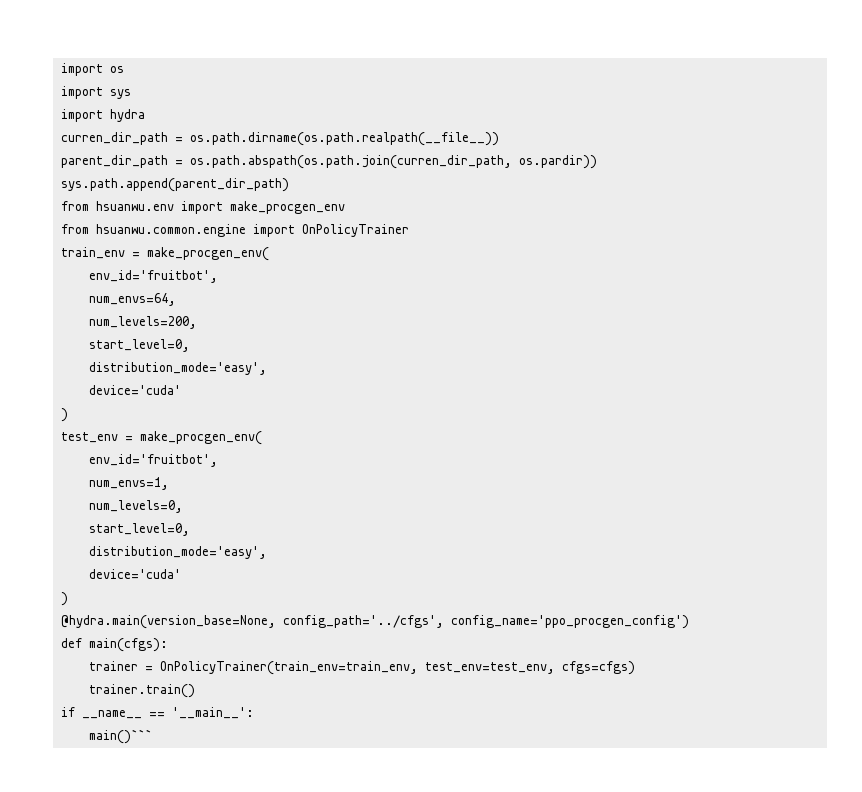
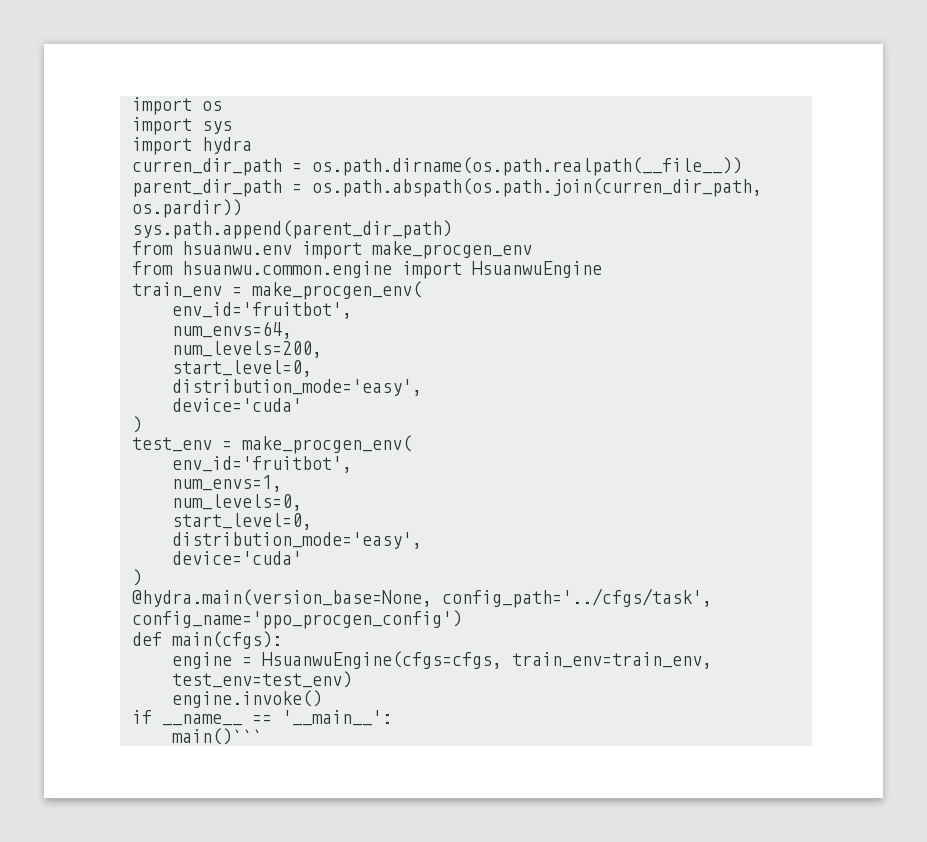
[302,224,410,237] OnPolicyTrainer -> [472,261,603,278] HsuanwuEngine
[283,615,445,628] config_path='../cfgs', -> [442,588,713,608] config_path='../cfgs/task',
[89,661,636,675] [89,684,196,698] trainer = OnPolicyTrainer(train_env=train_env, test_env=test_env, cfgs=cfgs) // trainer.train() -> [172,651,713,669] [172,671,353,688] [172,690,323,708] engine = HsuanwuEngine(cfgs=cfgs, train_env=train_env, test_env=test_env) // engine.invoke()

